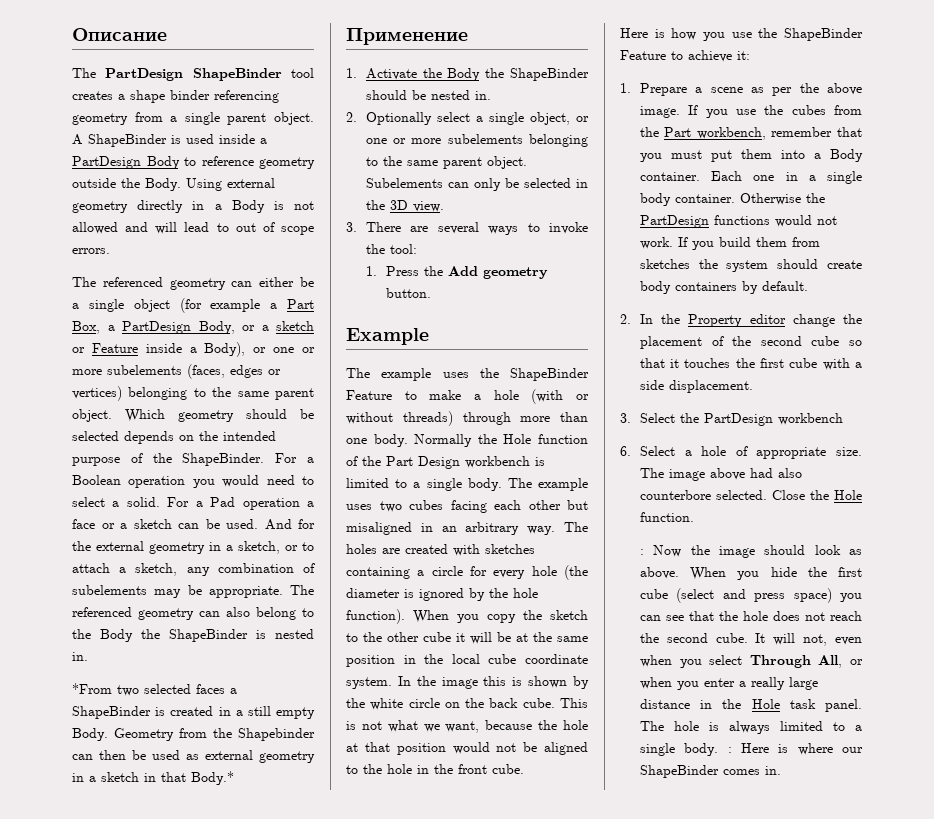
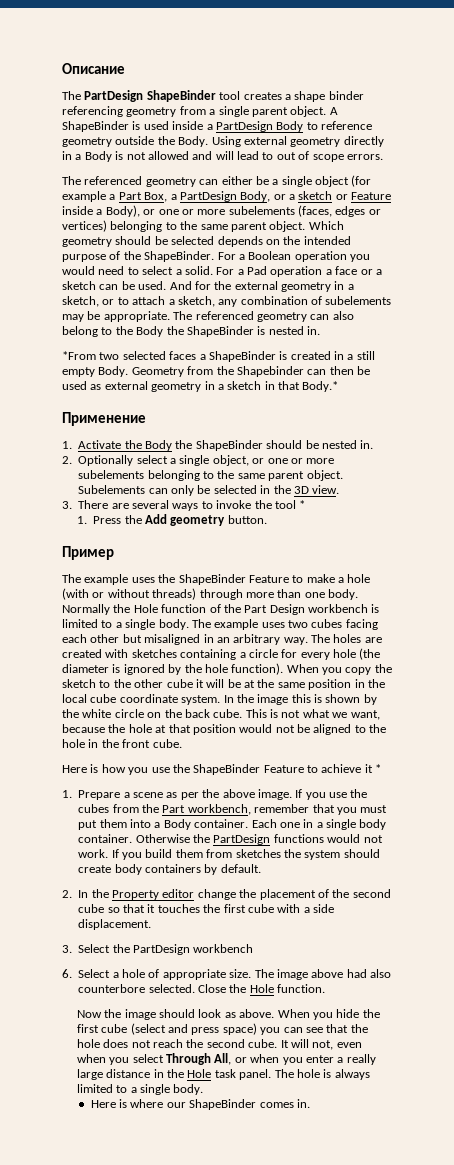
[389,244,417,254] tool: -> [274,500,306,509] tool *
[346,328,429,345] Example -> [62,546,114,560] Пример
[737,51,750,60] it: -> [364,764,382,773] it *
[639,549,644,555] : -> (326, 988) none
[727,747,732,753] : -> (204, 1089) //

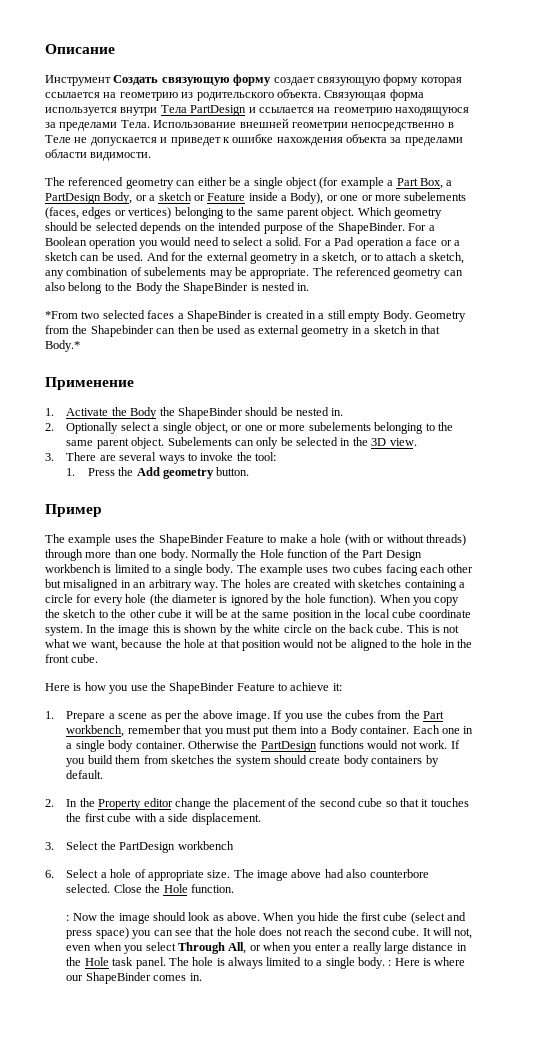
[62,90,364,102] [62,106,338,117] [62,121,372,132] [62,136,384,147] [62,151,383,162] The PartDesign ShapeBinder tool creates a shape binder referencing geometry from a single parent object. A ShapeBinder is used inside a PartDesign Body to reference geometry outside the Body. Using external geometry directly in a Body is not allowed and will lead to out of scope errors. -> [45,74,462,86] [45,89,424,101] [45,105,469,116] [45,118,454,131] [45,134,463,146] [45,149,152,161] Инструмент Создать связующую форму создает связующую форму которая ссылается на геометрию из родительского объекта. Связующая форма используется внутри Тела PartDesign и ссылается на геометрию находящуюся за пределами Тела. Использование внешней геометрии непосредственно в Теле не допускается и приведет к ошибке нахождения объекта за пределами области видимости.
[274,500,306,509] tool * -> [254,452,276,461] tool:
[364,764,382,773] it * -> [332,683,342,691] it:
(326, 988) none -> [66,915,70,921] :
(204, 1089) // -> [388,960,392,966] :

